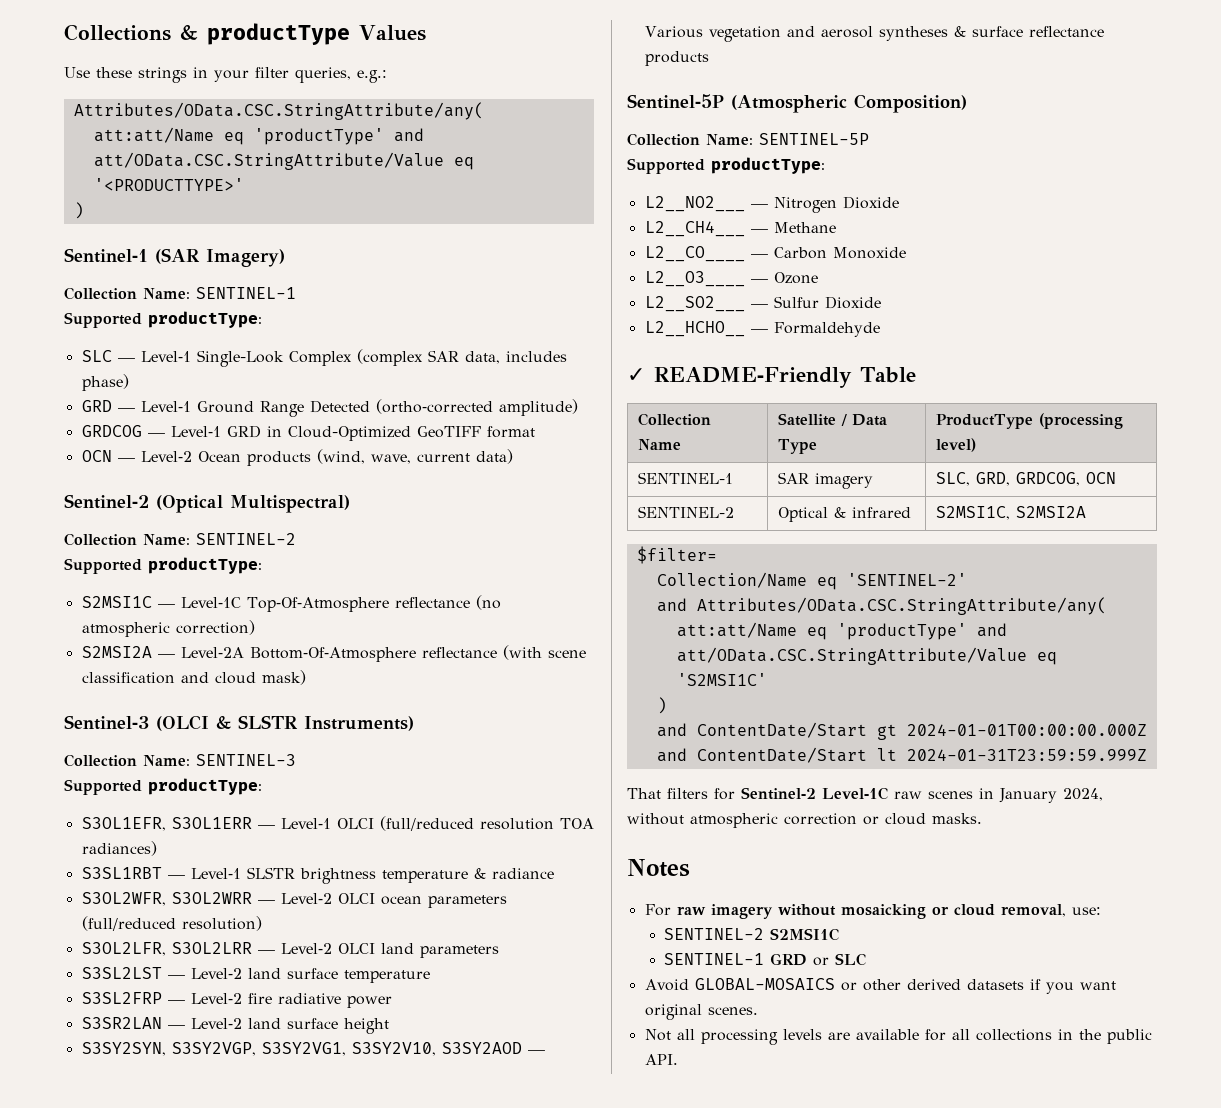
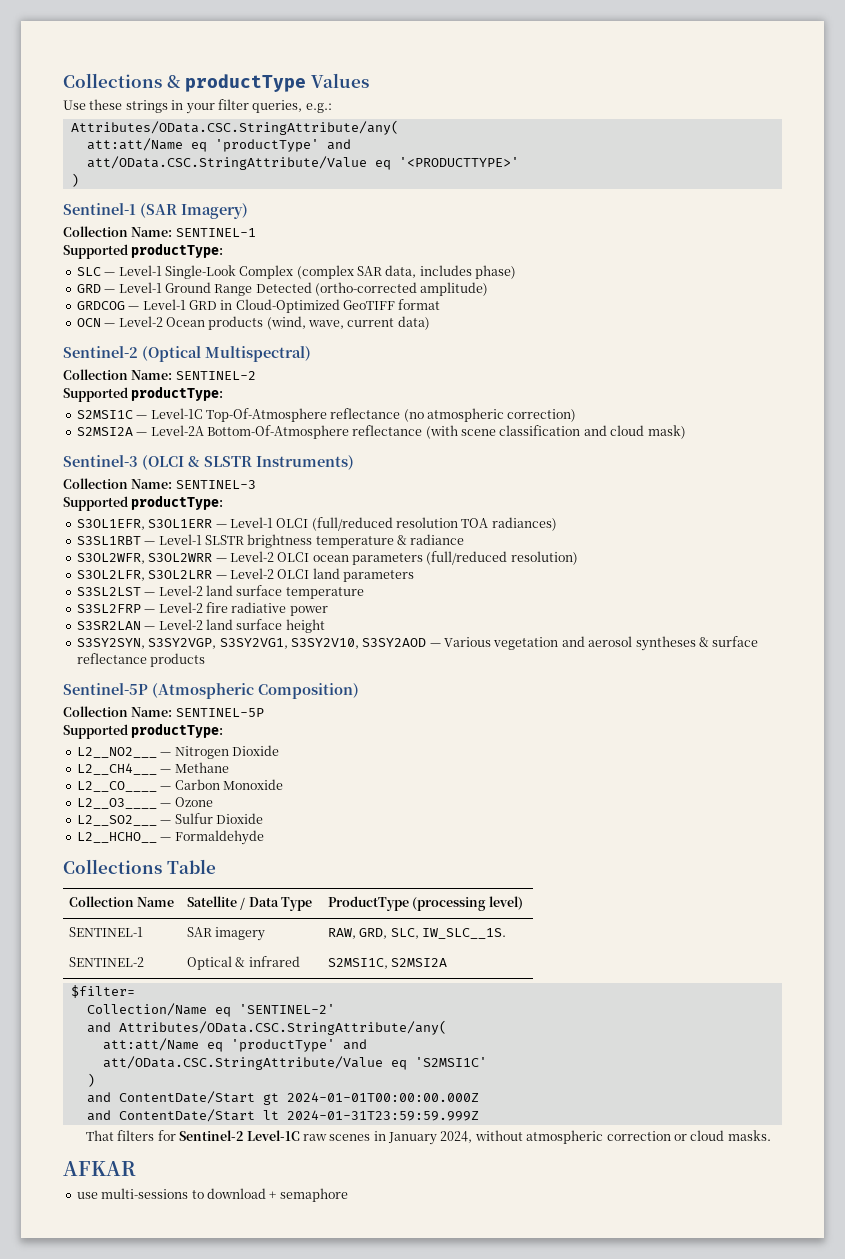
[627,367,852,388] ✓ README‑Friendly -> [63,859,162,874] Collections
[936,472,1117,486] SLC, GRD, GRDCOG, OCN -> [327,928,506,939] RAW, GRD, SLC, IW_SLC__1S.
[627,859,690,877] [644,904,1101,919] [664,928,840,941] [664,953,867,966] [644,978,1116,994] [644,1004,758,1020] [644,1029,1152,1045] [644,1054,678,1065] Notes // For raw imagery without mosaicking or cloud removal, use: // SENTINEL-2 S2MSI1C // SENTINEL-1 GRD or SLC // Avoid GLOBAL-MOSAICS or other derived datasets if you want original scenes. // Not all processing levels are available for all collections in the public API. -> [63,1161,136,1176] [76,1188,348,1202] AFKAR // use multi-sessions to download + semaphore

